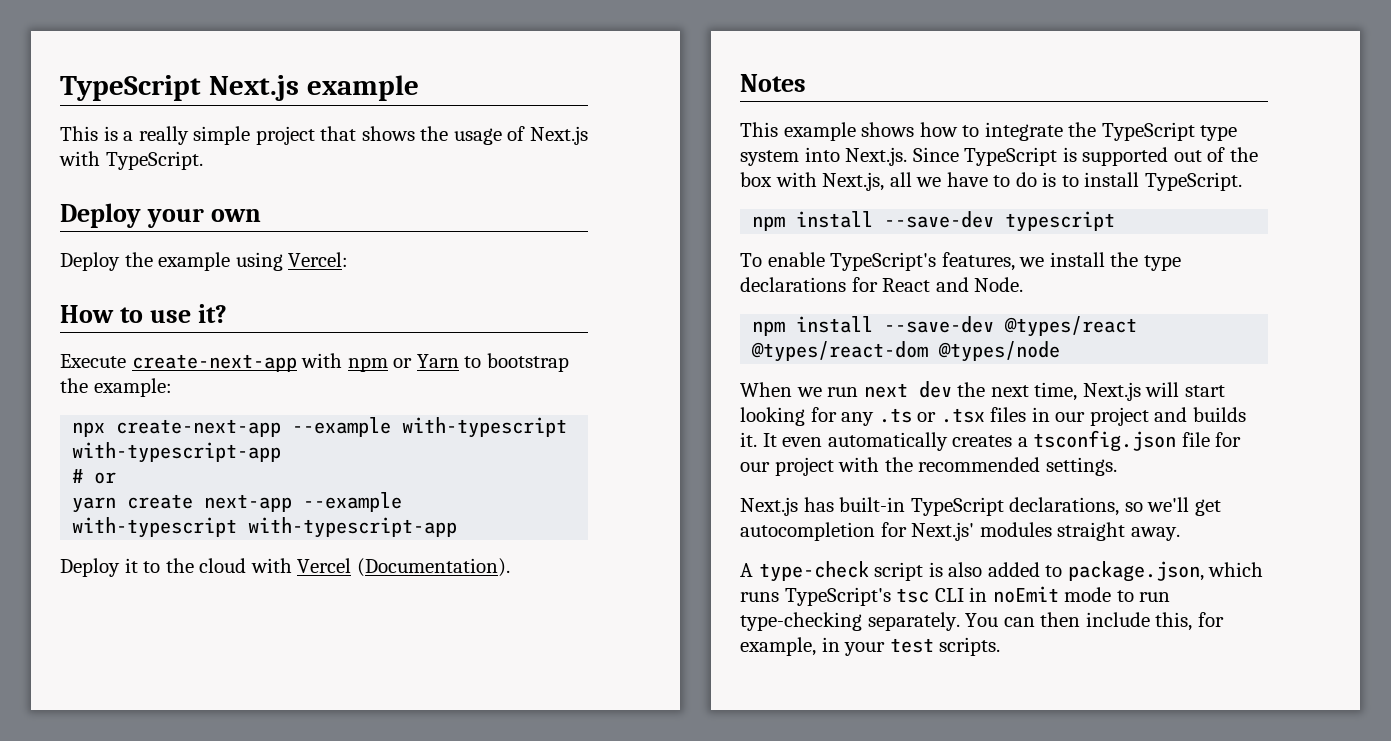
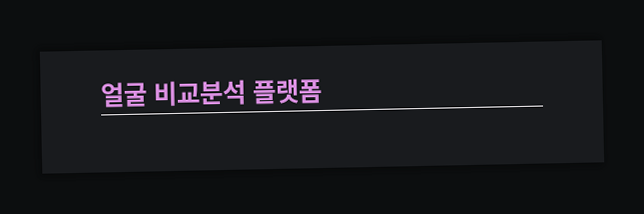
[60,75,419,101] [60,126,588,145] [59,151,203,170] [60,203,261,228] [60,252,349,271] [60,304,227,323] [60,353,569,372] [60,378,172,397] [72,417,568,438] [72,442,282,463] [72,469,117,484] [72,492,403,513] [72,517,458,538] [60,558,510,577] [740,74,806,92] [740,122,1238,141] [740,147,1258,166] [740,172,1242,191] [752,211,1116,232] [740,252,1181,271] [740,277,1024,292] [752,316,1138,337] [751,341,1061,362] [740,381,1225,401] [740,407,1246,426] [740,430,1242,452] [740,457,1117,476] [740,497,1221,516] [740,522,1180,541] [740,561,1264,582] [740,586,1171,606] [740,612,1224,631] [740,637,1001,656] TypeScript Next.js example // This is a really simple project that shows the usage of Next.js with TypeScript. // Deploy your own // Deploy the example using Vercel: // How to use it? // Execute create-next-app with npm or Yarn to bootstrap the example: // npx create-next-app --example with-typescript with-typescript-app // # or // yarn create next-app --example with-typescript with-typescript-app // Deploy it to the cloud with Vercel (Documentation). // Notes // This example shows how to integrate the TypeScript type system into Next.js. Since TypeScript is supported out of the box with Next.js, all we have to do is to install TypeScript. // npm install --save-dev typescript // To enable TypeScript's features, we install the type declarations for React and Node. // npm install --save-dev @types/react @types/react-dom @types/node // When we run next dev the next time, Next.js will start looking for any .ts or .tsx files in our project and builds it. It even automatically creates a tsconfig.json file for our project with the recommended settings. // Next.js has built-in TypeScript declarations, so we'll get autocompletion for Next.js' modules straight away. // A type-check script is also added to package.json, which runs TypeScript's tsc CLI in noEmit mode to run type-checking separately. You can then include this, for example, in your test scripts. -> [100,78,322,108] 얼굴 비교분석 플랫폼

